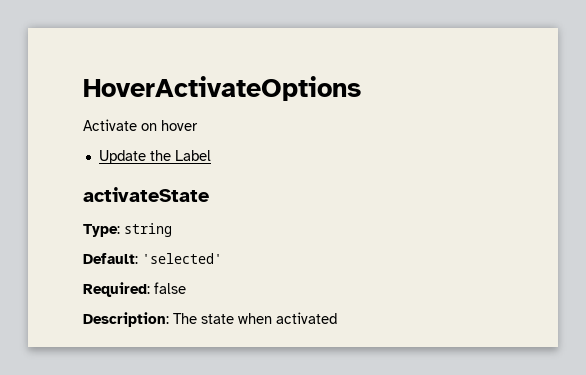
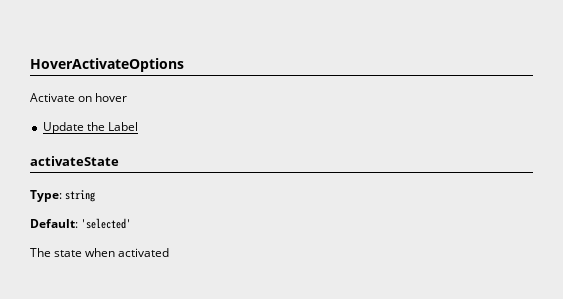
[83,282,186,297] [83,312,169,327] Required: false // Description: -> (132, 223) none

